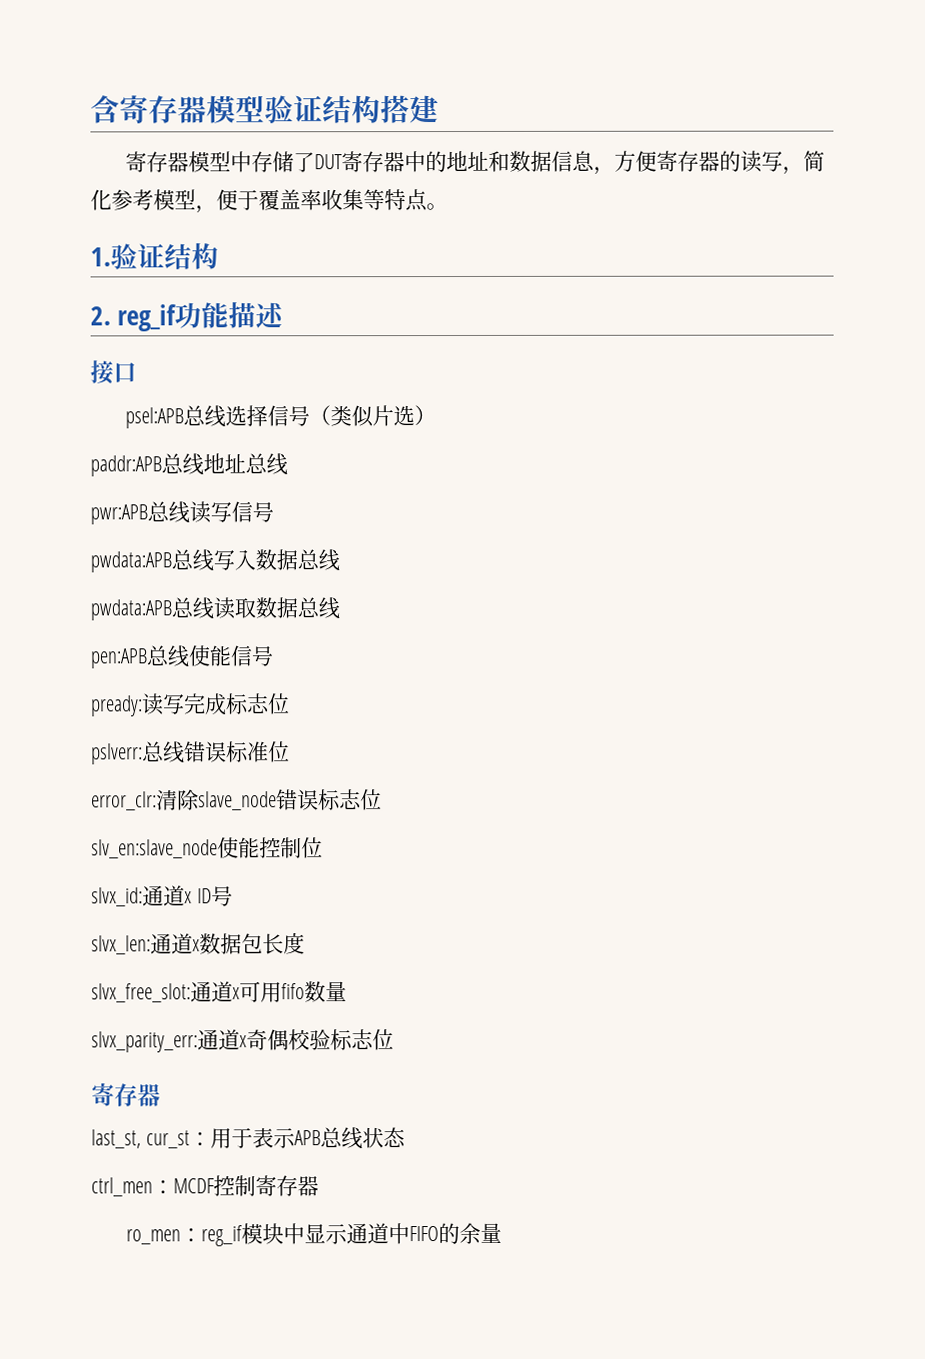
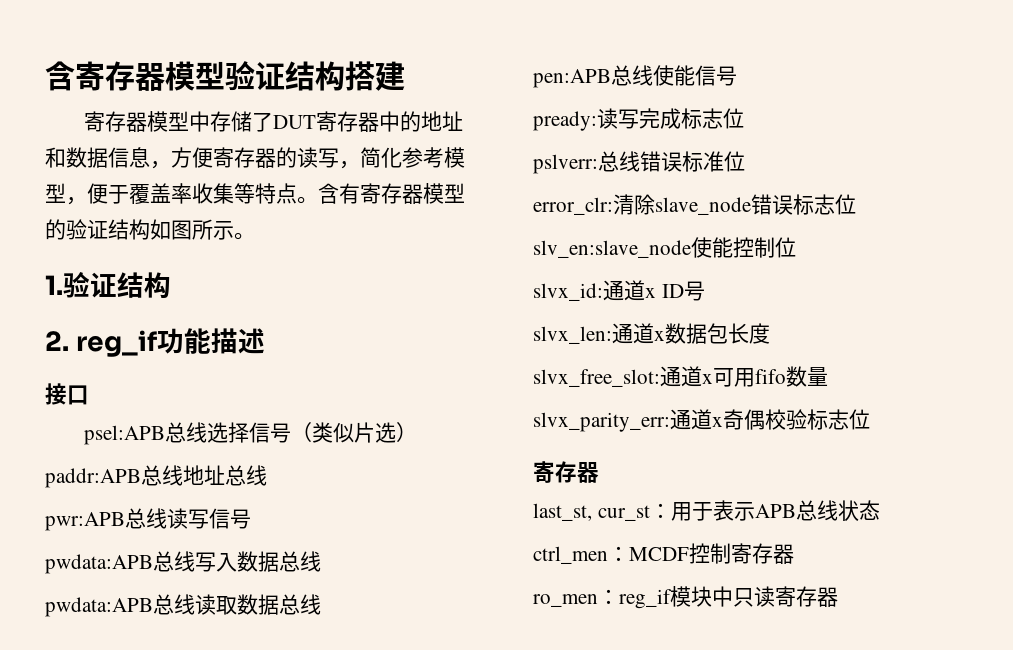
(448, 207) none -> [318,183,465,204] [45,219,255,240] 含有寄存器模型的验证结构如图所示。
[303,1222,502,1245] 显示通道中FIFO的余量 -> [733,586,838,607] 只读寄存器

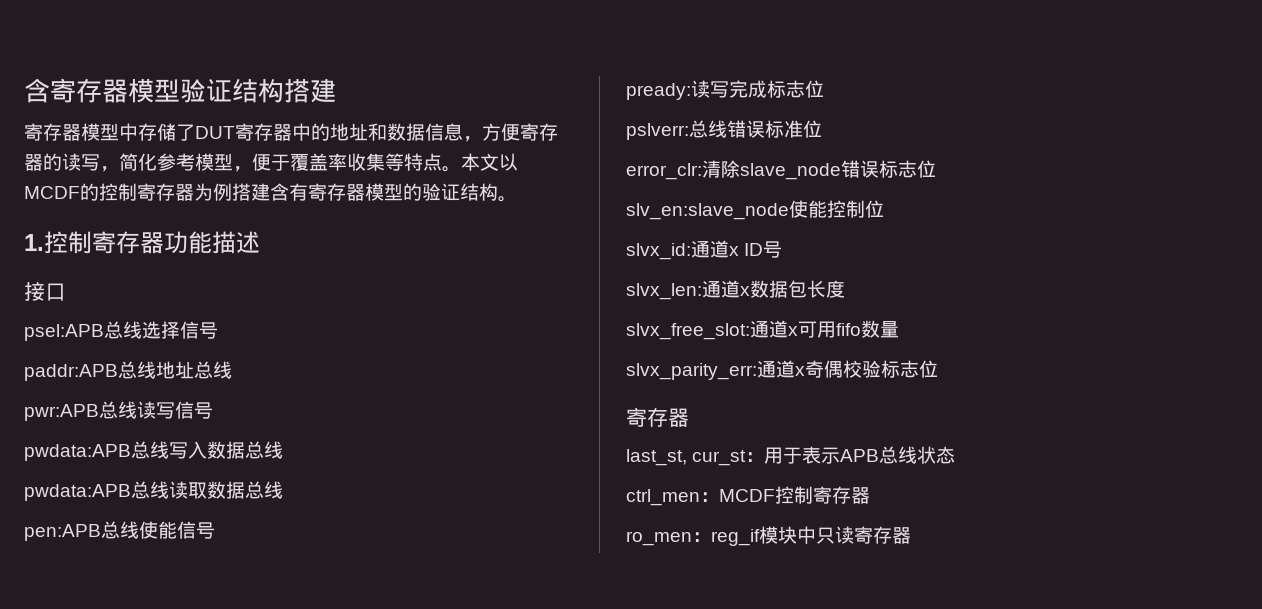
(318, 200) none -> [461,153,518,171] [24,183,270,201] 本文以MCDF的控制寄存器为例搭建
[150,219,234,240] 如图所示 -> (498, 192) none
[63,272,171,299] [45,330,158,357] 验证结构 // 2. reg_if -> [44,231,164,254] 控制寄存器
[291,422,418,443] （类似片选） -> (218, 330) none

